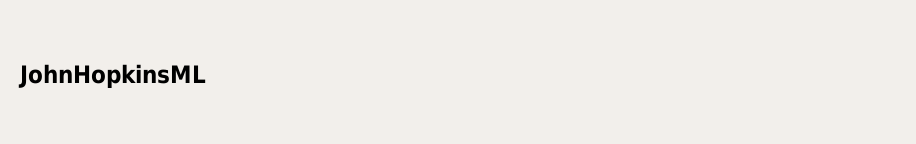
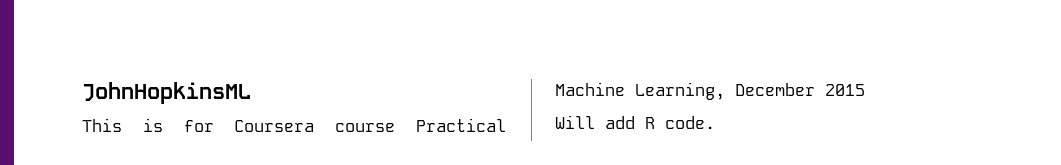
(206, 76) none -> [82,118,507,132] [555,82,865,100] [555,115,715,129] // This is for Coursera course Practical Machine Learning, December 2015 // Will add R code.

